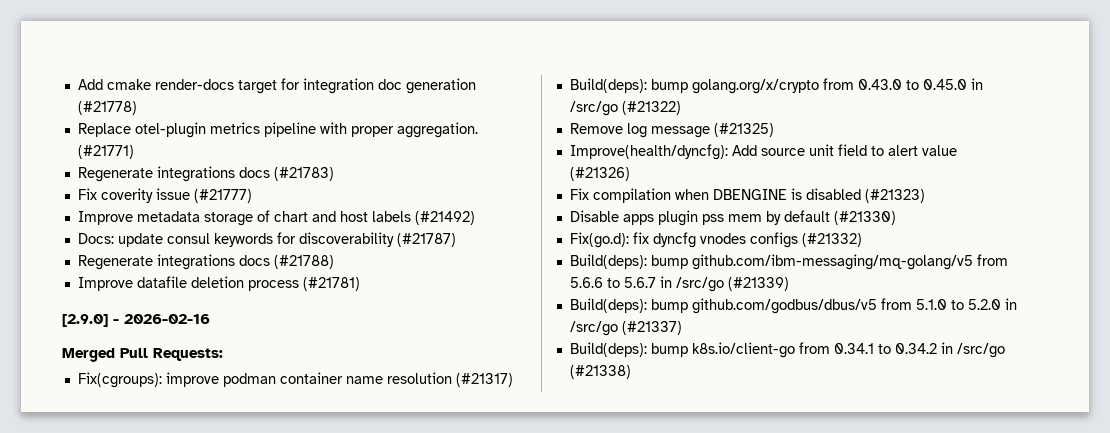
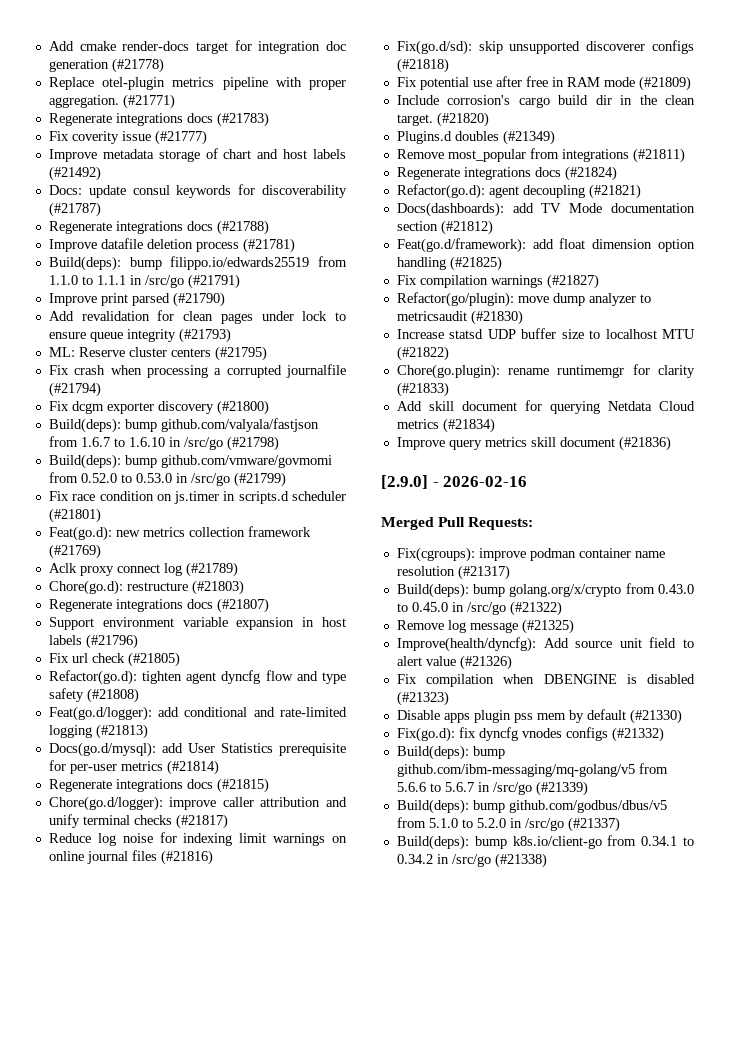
(360, 284) none -> [48,256,347,271] [48,274,240,289] [48,292,225,307] [48,310,346,324] [48,328,231,343] [48,346,267,361] [48,364,346,378] [48,382,101,397] [48,400,269,415] [48,418,319,433] [48,436,279,451] [48,454,332,469] [48,472,286,487] [48,491,346,504] [48,508,101,523] [48,526,311,541] [48,544,101,559] [48,562,238,577] [48,580,244,595] [48,598,269,613] [48,617,346,630] [48,634,138,649] [48,652,180,667] [48,670,347,685] [48,688,139,703] [48,706,347,721] [48,724,148,739] [48,742,346,757] [48,760,219,775] [48,778,269,793] [48,796,347,811] [48,814,228,829] [48,832,348,846] [48,850,213,865] [396,40,694,55] [396,58,449,73] [396,76,691,91] [396,95,695,108] [396,112,489,127] [396,130,555,145] [396,148,685,163] [396,166,617,181] [396,184,641,199] [396,202,695,217] [396,220,493,235] [396,238,695,253] [396,256,502,271] [396,274,599,289] [396,292,651,307] [396,310,523,325] [396,328,695,339] [396,346,449,361] [396,364,695,379] [396,382,449,397] [396,400,695,414] [396,418,495,433] [396,436,671,451] // Build(deps): bump filippo.io/edwards25519 from 1.1.0 to 1.1.1 in /src/go (#21791) // Improve print parsed (#21790) // Add revalidation for clean pages under lock to ensure queue integrity (#21793) // ML: Reserve cluster centers (#21795) // Fix crash when processing a corrupted journalfile (#21794) // Fix dcgm exporter discovery (#21800) // Build(deps): bump github.com/valyala/fastjson from 1.6.7 to 1.6.10 in /src/go (#21798) // Build(deps): bump github.com/vmware/govmomi from 0.52.0 to 0.53.0 in /src/go (#21799) // Fix race condition on js.timer in scripts.d scheduler (#21801) // Feat(go.d): new metrics collection framework (#21769) // Aclk proxy connect log (#21789) // Chore(go.d): restructure (#21803) // Regenerate integrations docs (#21807) // Support environment variable expansion in host labels (#21796) // Fix url check (#21805) // Refactor(go.d): tighten agent dyncfg flow and type safety (#21808) // Feat(go.d/logger): add conditional and rate-limited logging (#21813) // Docs(go.d/mysql): add User Statistics prerequisite for per-user metrics (#21814) // Regenerate integrations docs (#21815) // Chore(go.d/logger): improve caller attribution and unify terminal checks (#21817) // Reduce log noise for indexing limit warnings on online journal files (#21816) // Fix(go.d/sd): skip unsupported discoverer configs (#21818) // Fix potential use after free in RAM mode (#21809) // Include corrosion's cargo build dir in the clean target. (#21820) // Plugins.d doubles (#21349) // Remove most_popular from integrations (#21811) // Regenerate integrations docs (#21824) // Refactor(go.d): agent decoupling (#21821) // Docs(dashboards): add TV Mode documentation section (#21812) // Feat(go.d/framework): add float dimension option handling (#21825) // Fix compilation warnings (#21827) // Refactor(go/plugin): move dump analyzer to metricsaudit (#21830) // Increase statsd UDP buffer size to localhost MTU (#21822) // Chore(go.plugin): rename runtimemgr for clarity (#21833) // Add skill document for querying Netdata Cloud metrics (#21834) // Improve query metrics skill document (#21836)

